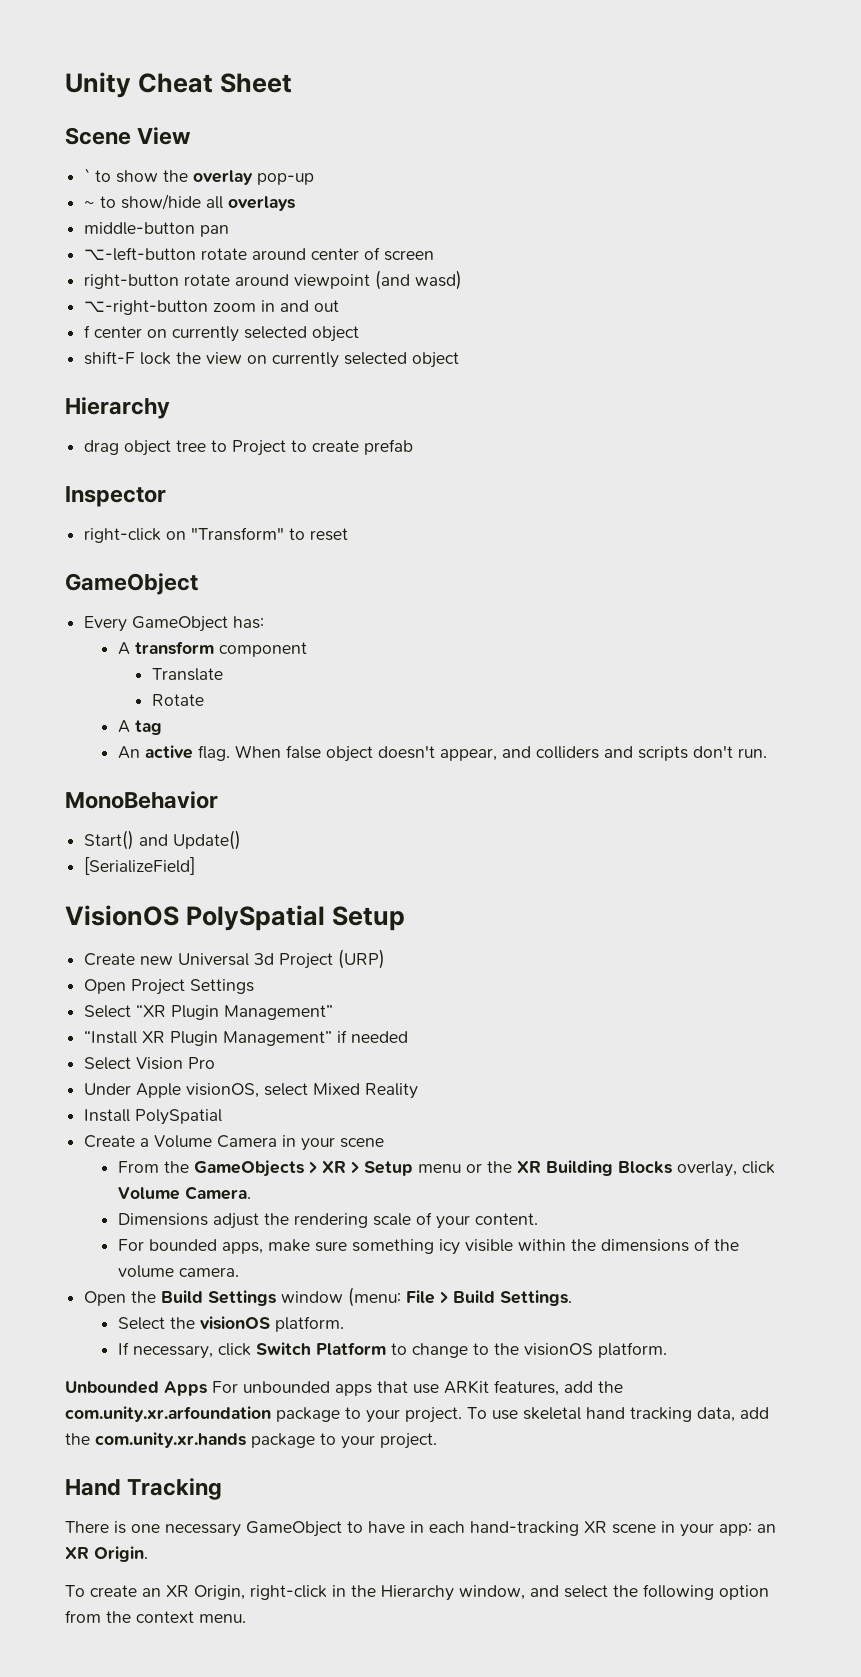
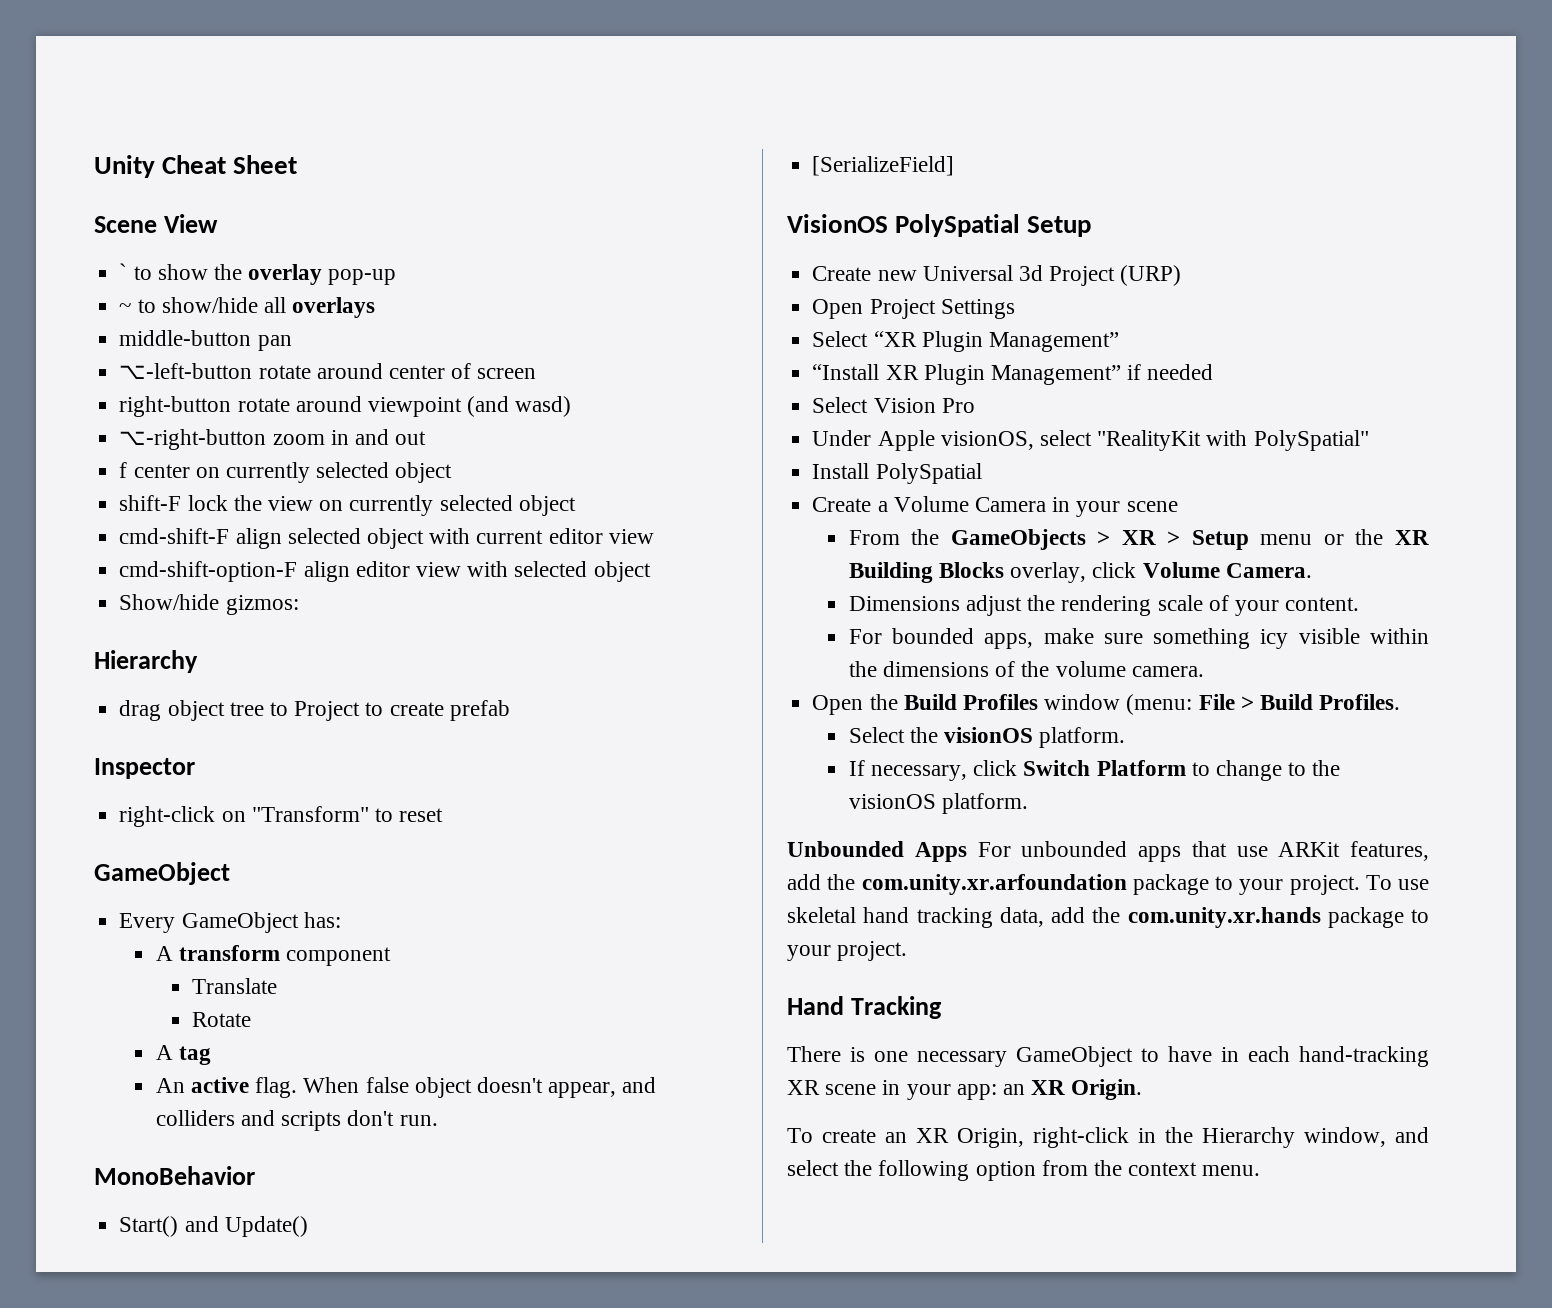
(460, 360) none -> [119,528,654,549] [119,561,651,582] [119,594,299,615] // cmd-shift-F align selected object with current editor view // cmd-shift-option-F align editor view with selected object // Show/hide gizmos:
[313,1083,419,1099] Mixed Reality -> [1097,430,1369,451] "RealityKit with PolySpatial"
[208,1290,277,1306] Settings -> [962,694,1038,710] Profiles
[500,1290,573,1306] Settings. -> [1319,694,1401,710] Profiles.

